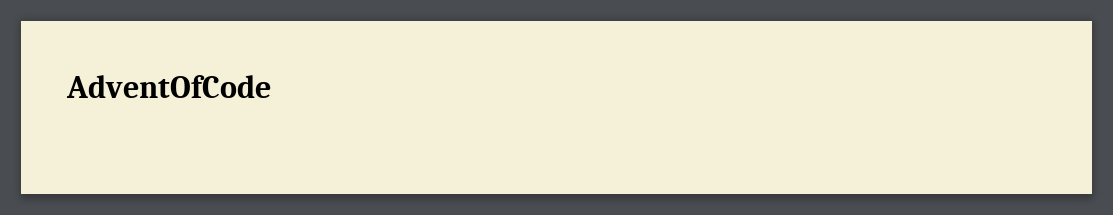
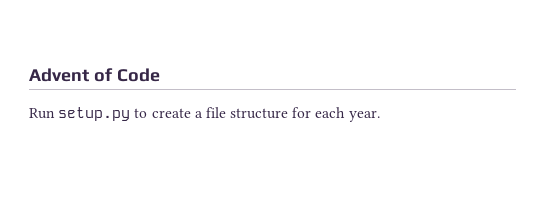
[66,75,271,98] AdventOfCode -> [29,68,160,82] [29,107,380,122] Advent of Code // Run setup.py to create a file structure for each year.

